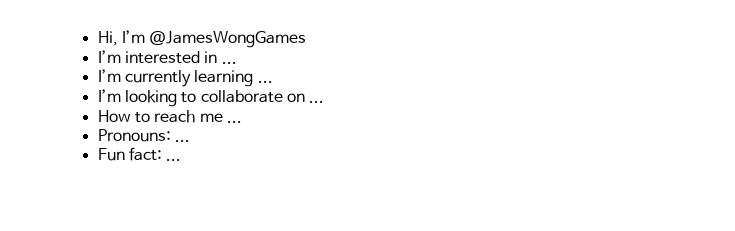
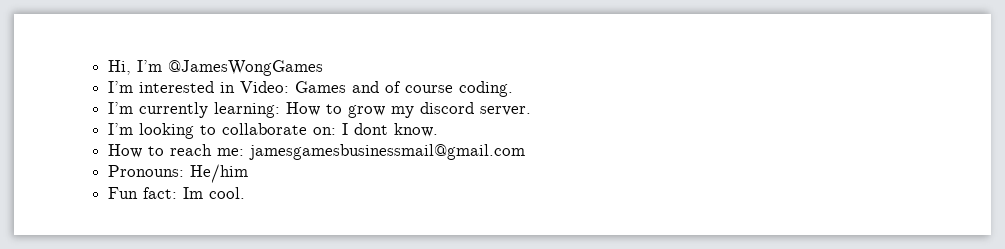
[221,62,237,64] [97,69,273,87] ... // I’m currently learning ... -> [240,81,514,97] [108,102,532,118] Video: Games and of course coding. // I’m currently learning: How to grow my discord server.
[286,93,325,103] on ... -> [313,123,439,137] on: I dont know.
[199,113,242,123] me ... -> [217,144,526,160] me: jamesgamesbusinessmail@gmail.com
[174,140,190,142] ... -> [190,164,249,183] He/him
[166,159,182,161] ... -> [183,187,246,199] Im cool.

